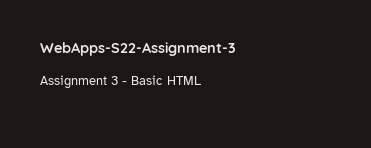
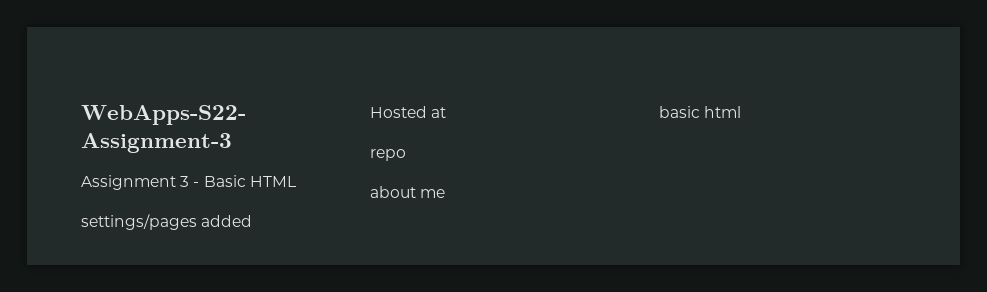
(201, 80) none -> [81,214,253,230] [370,106,447,118] [370,149,406,161] [370,186,446,198] [659,106,742,118] // settings/pages added // Hosted at // repo // about me // basic html

